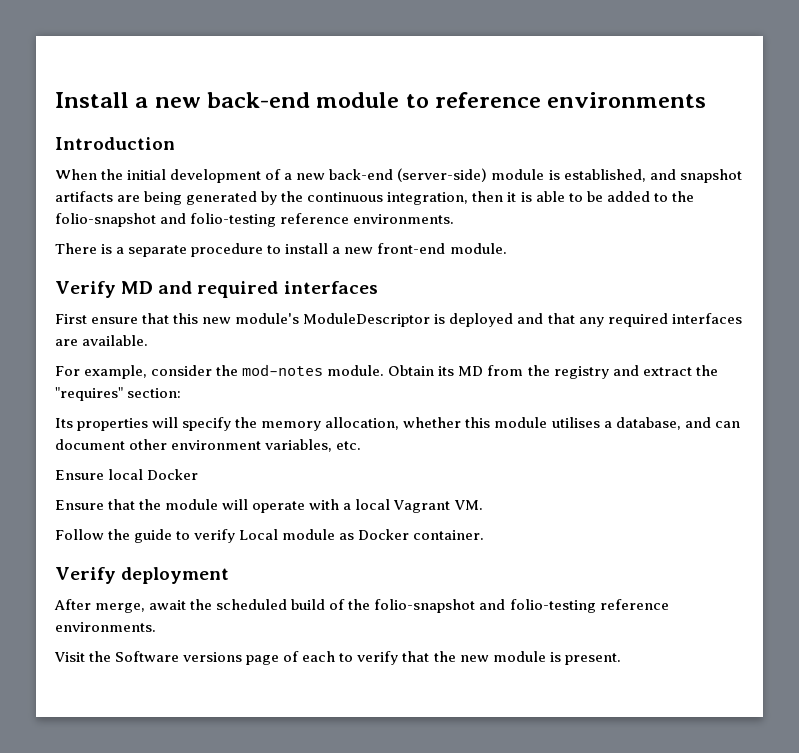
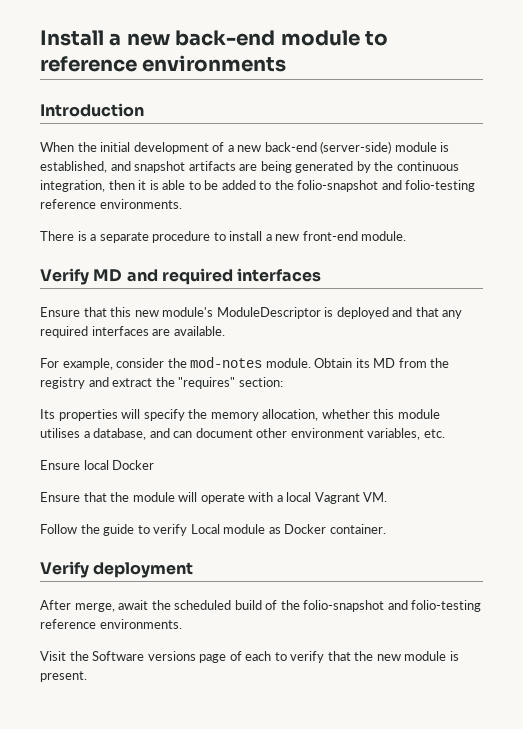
[55,314,139,324] First ensure -> [40,307,80,317] Ensure

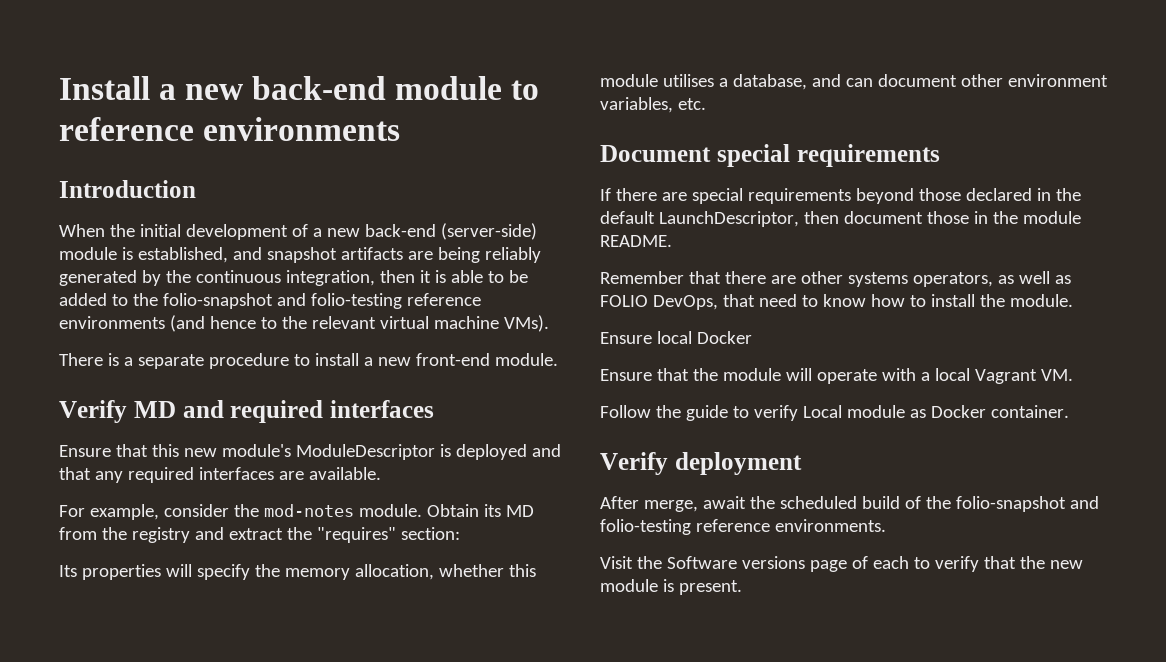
(292, 167) none -> [484,247,541,263] reliably
[99,199,182,209] environments. -> [59,315,549,332] environments (and hence to the relevant virtual machine VMs).
(445, 433) none -> [600,144,940,167] [600,188,1081,204] [600,211,1081,227] [600,235,672,247] [600,271,1071,287] [600,294,1073,310] // Document special requirements // If there are special requirements beyond those declared in the default LaunchDescriptor, then document those in the module README. // Remember that there are other systems operators, as well as FOLIO DevOps, that need to know how to install the module.

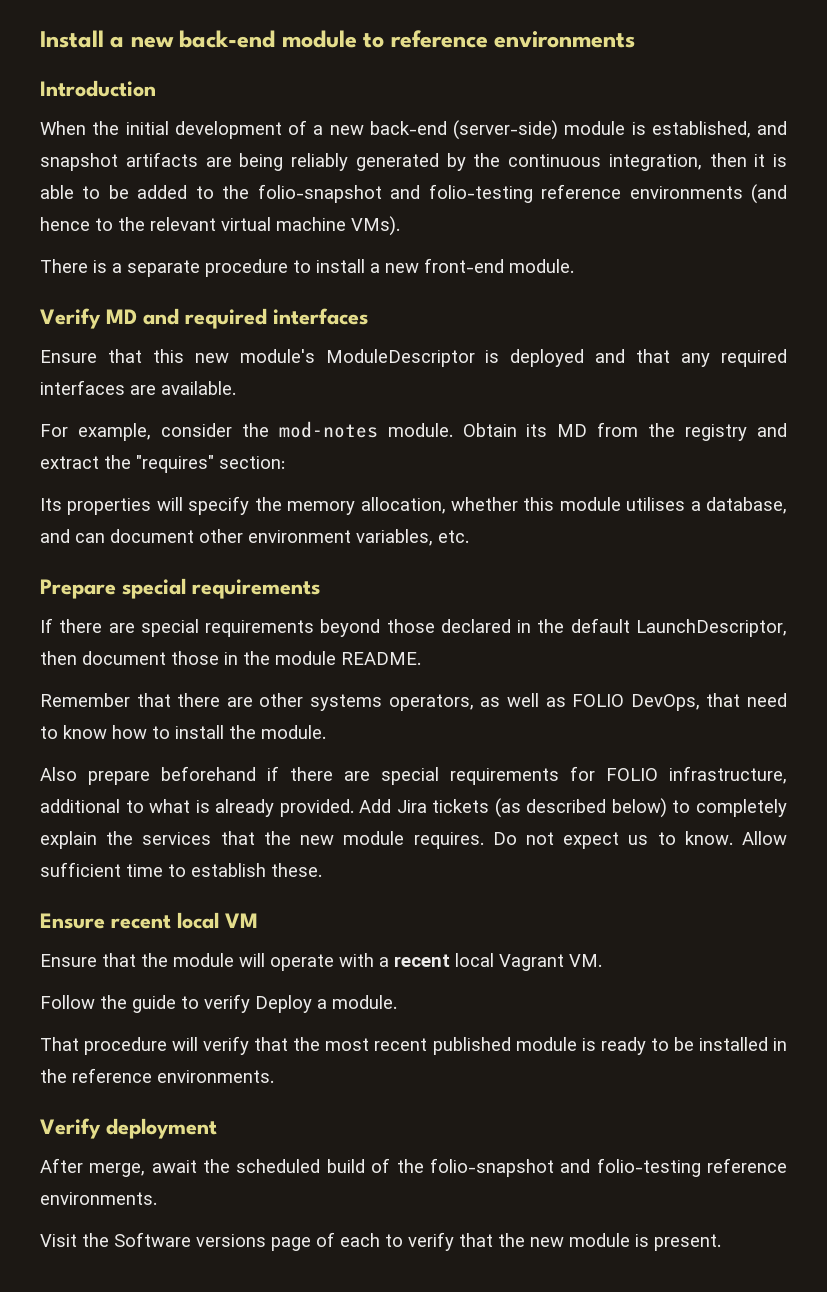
[600,145,711,162] Document -> [40,579,116,599] Prepare
[600,331,752,344] Ensure local Docker -> [40,766,787,785] [40,798,788,818] [40,831,787,849] [40,862,322,877] [40,912,258,929] Also prepare beforehand if there are special requirements for FOLIO infrastructure, additional to what is already provided. Add Jira tickets (as described below) to completely explain the services that the new module requires. Do not expect us to know. Allow sufficient time to establish these. // Ensure recent local VM
(930, 376) none -> [394,954,450,967] recent
[802,405,1069,418] Local module as Docker container. -> [255,995,397,1013] [40,1036,788,1055] [40,1068,274,1083] Deploy a module. // That procedure will verify that the most recent published module is ready to be installed in the reference environments.

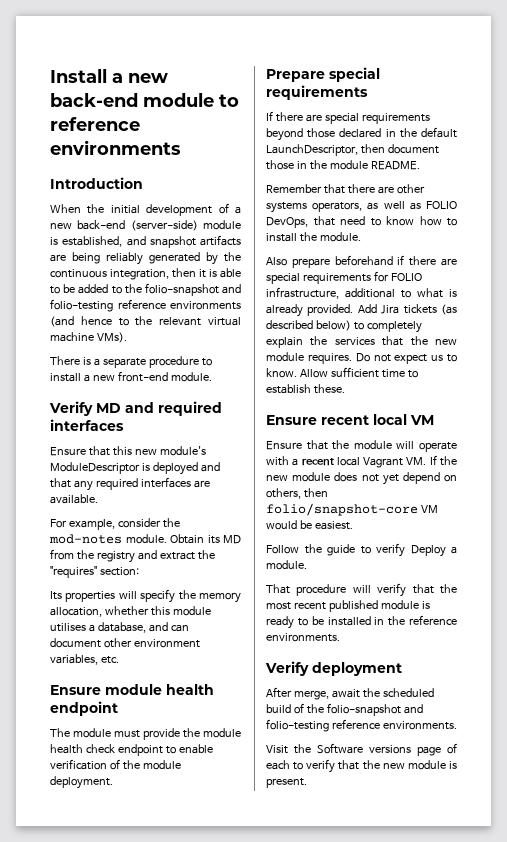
(469, 536) none -> [50,684,214,695] [50,701,118,716] [50,728,241,740] [50,744,213,756] [50,759,181,770] [50,776,113,789] // Ensure module health endpoint // The module must provide the module health check endpoint to enable verification of the module deployment.
(602, 960) none -> [429,455,457,466] [266,472,457,485] [266,488,328,499] [266,503,438,516] [266,520,353,530] If the new module does not yet depend on others, then folio/snapshot-core VM would be easiest.

